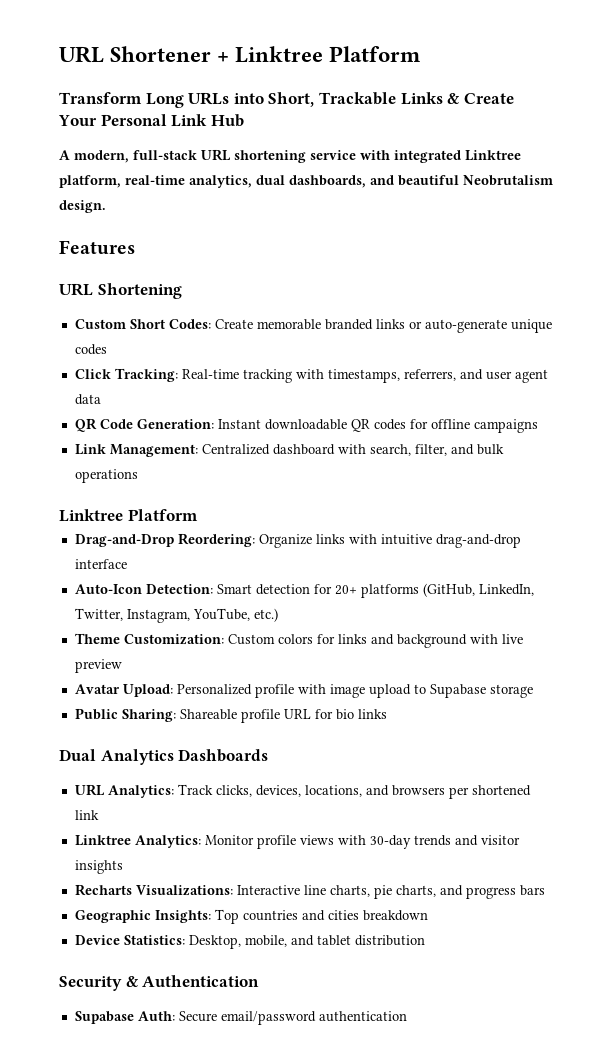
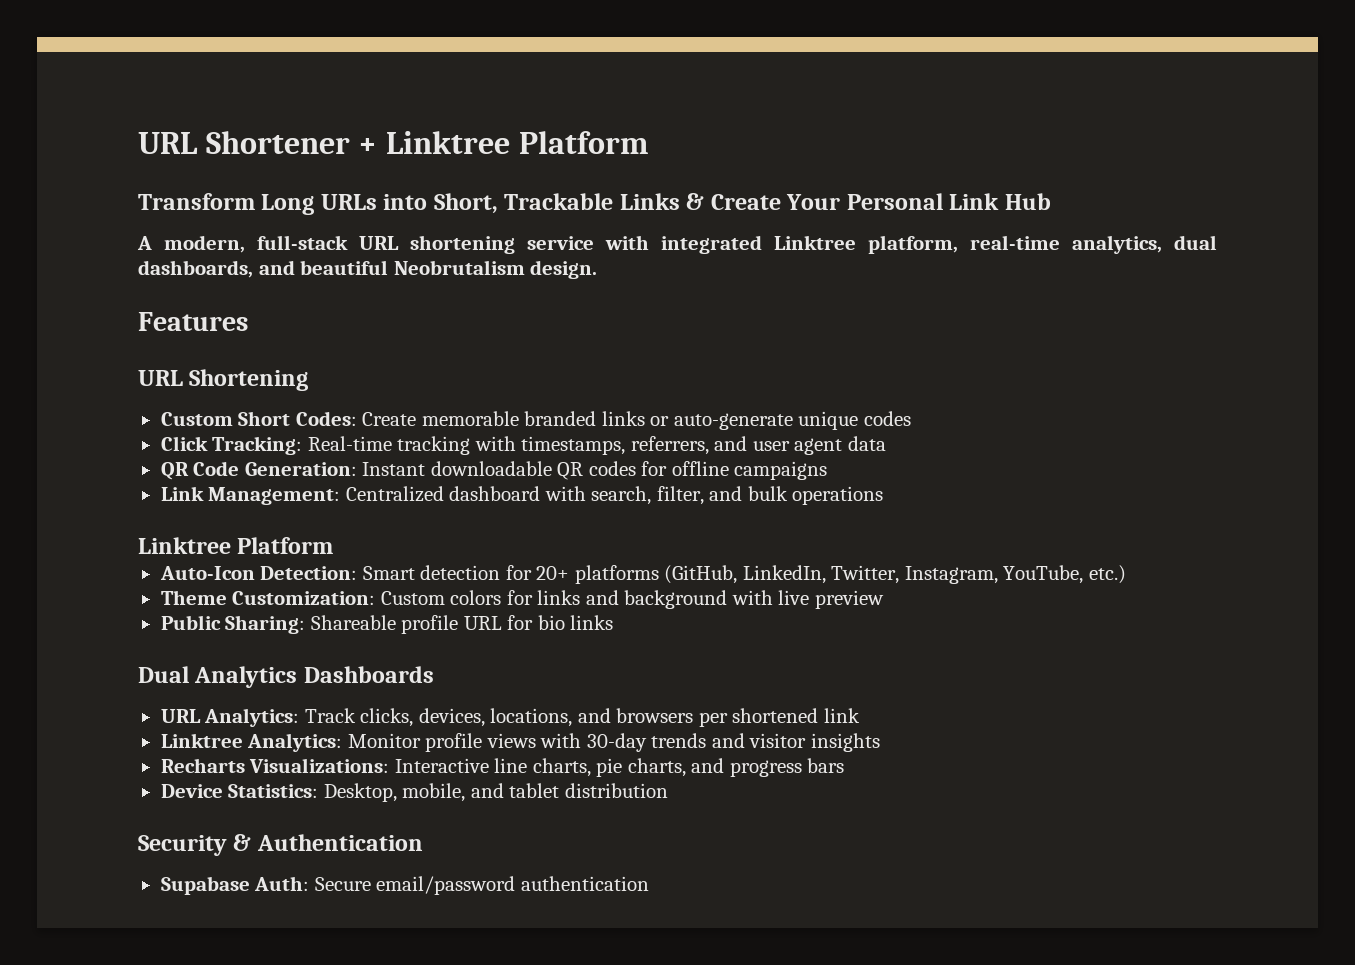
[74,533,521,548] [74,559,127,569] // Drag-and-Drop Reordering: Organize links with intuitive drag-and-drop interface -> (334, 545) none
[74,684,533,698] // Avatar Upload: Personalized profile with image upload to Supabase storage -> (884, 599) none
[74,909,428,924] // Geographic Insights: Top countries and cities breakdown -> (845, 765) none

